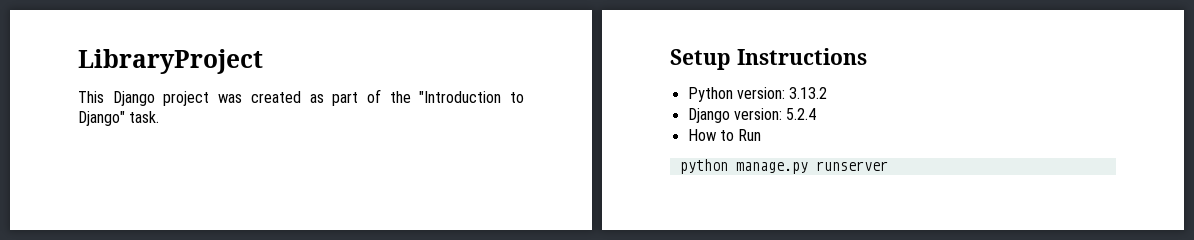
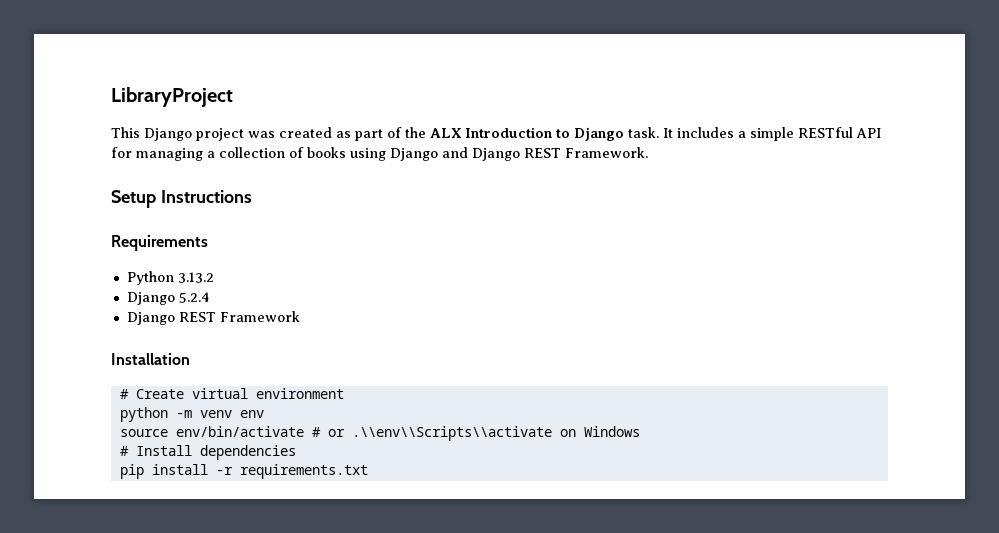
[419,91,524,103] [78,111,160,126] "Introduction to Django" task. -> [430,127,881,141] [111,147,648,161] ALX Introduction to Django task. It includes a simple RESTful API for managing a collection of books using Django and Django REST Framework.
(867, 56) none -> [111,235,208,251] // Requirements
[736,87,785,99] version: -> (174, 278) none
[733,108,782,120] version: -> (175, 298) none
[687,129,762,141] [679,159,888,174] How to Run // python manage.py runserver -> [126,311,300,325] [111,353,190,365] [119,388,344,399] [119,407,264,422] [119,426,640,441] [119,445,296,460] [119,464,368,479] Django REST Framework // Installation // # Create virtual environment // python -m venv env // source env/bin/activate # or .\\env\\Scripts\\activate on Windows // # Install dependencies // pip install -r requirements.txt

